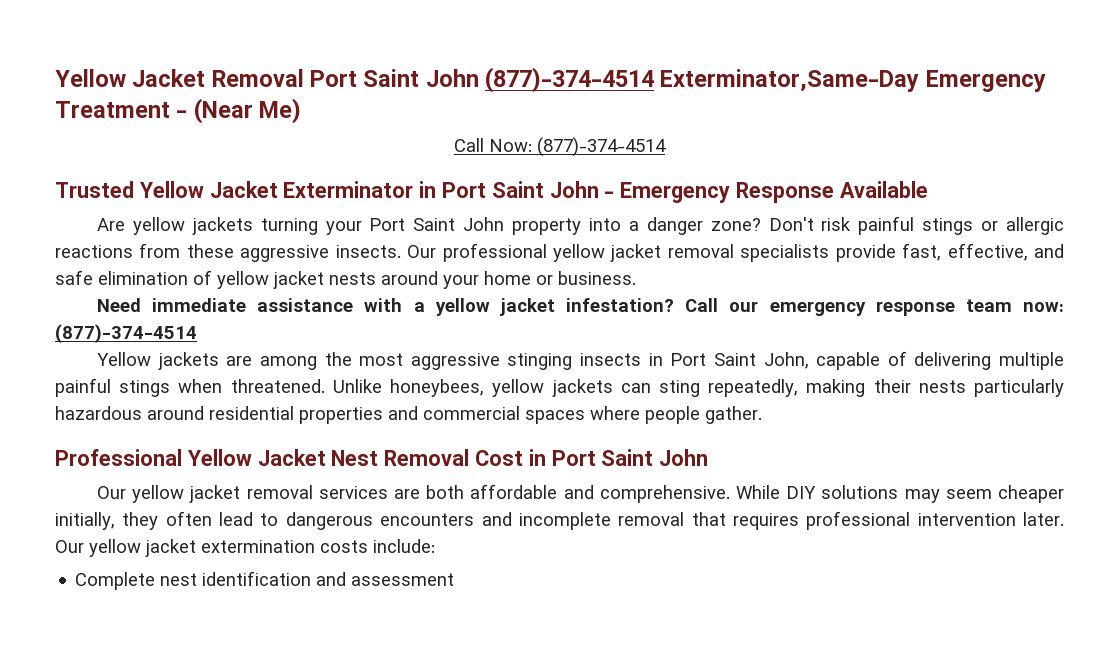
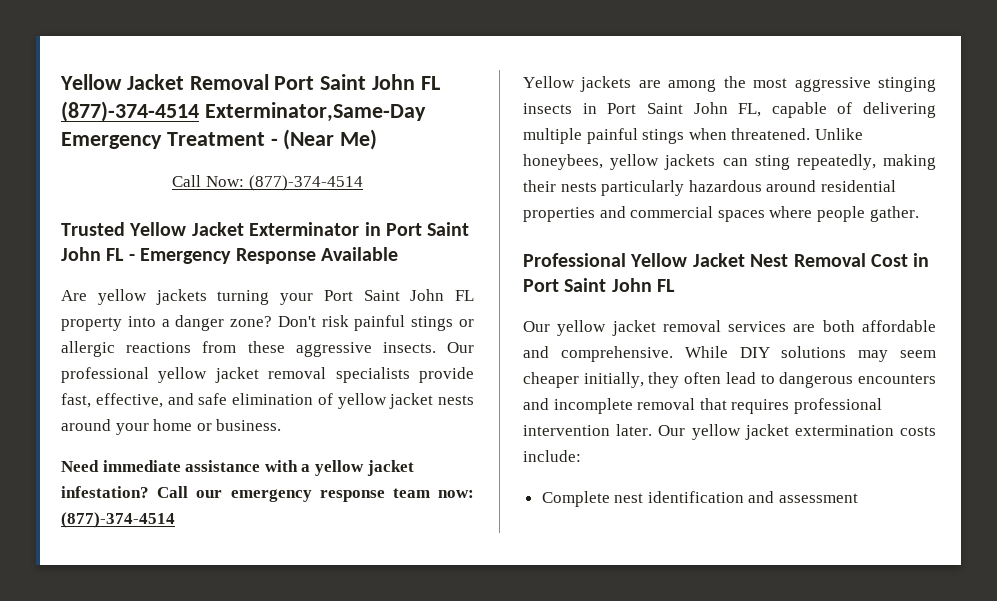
(479, 78) none -> [420,76,440,90] FL
(599, 189) none -> [106,248,125,261] FL
(505, 224) none -> [455,290,474,301] FL
[763,352,809,369] John, -> [693,102,762,117] John FL,
(709, 457) none -> [657,279,676,292] FL

